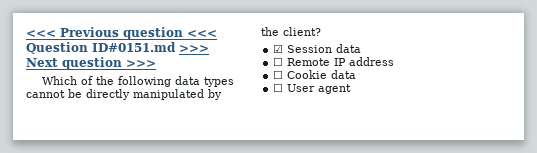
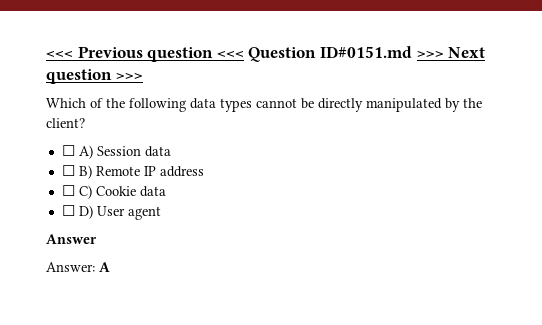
[273,44,284,53] ☑ -> [61,145,93,159] ☐ A)
(284, 61) none -> [78,165,92,179] B)
(284, 74) none -> [78,185,92,199] C)
(284, 87) none -> [78,205,93,219] D)
(352, 89) none -> [46,234,97,244] [46,262,110,272] // Answer // Answer: A

